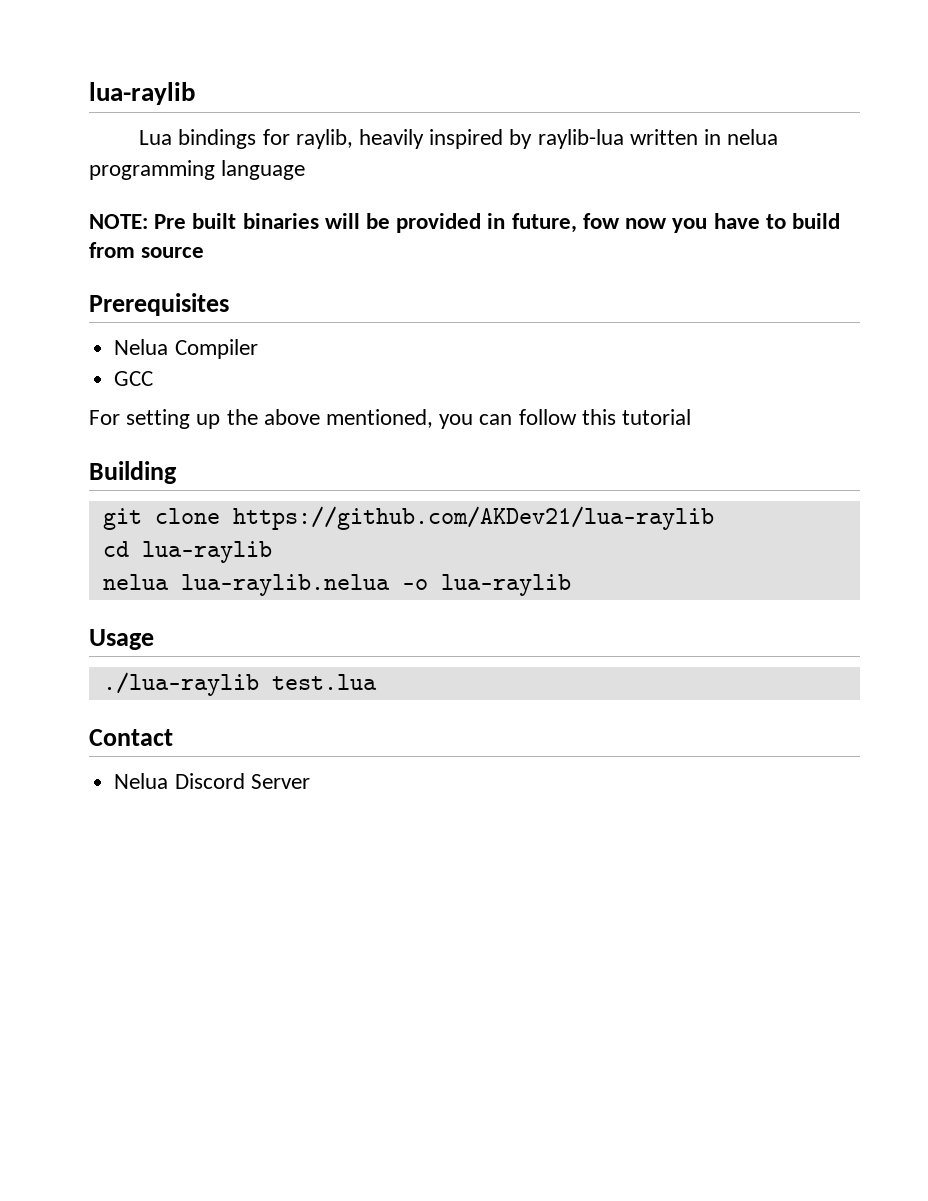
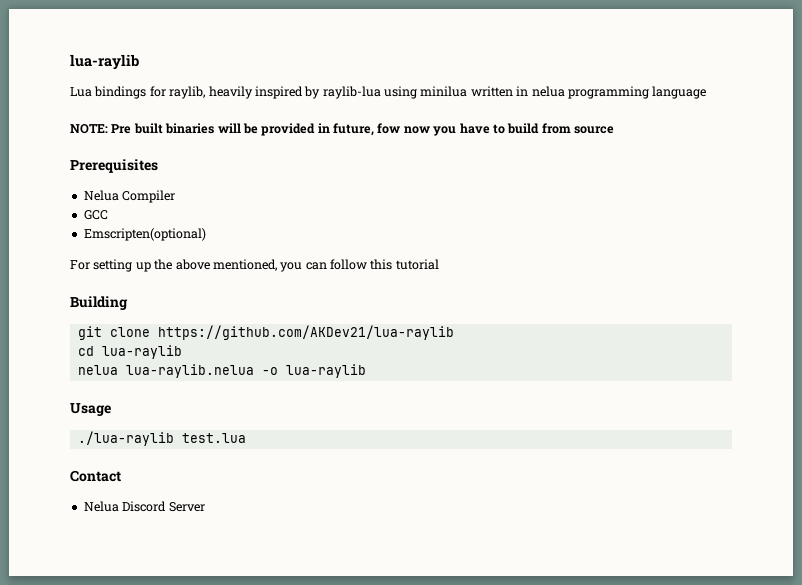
(624, 139) none -> [384,86,468,99] using minilua
(154, 378) none -> [83,228,206,241] // Emscripten(optional)

